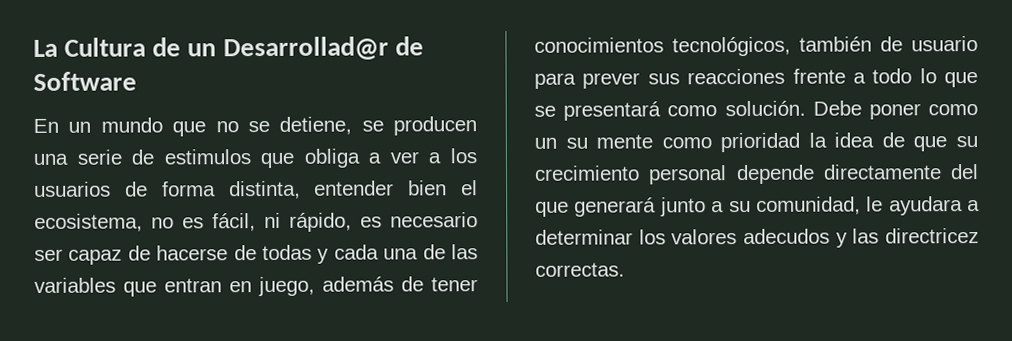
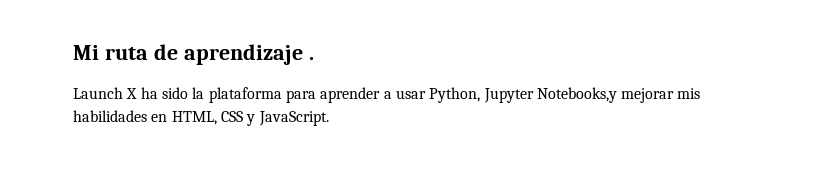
[33,36,424,61] [33,71,137,91] [33,116,477,137] [33,148,477,169] [34,180,478,200] [34,212,478,232] [34,244,478,265] [34,276,478,297] [534,36,978,57] [534,68,978,89] [534,100,978,121] [534,132,978,153] [534,164,979,185] [535,196,980,217] [535,228,979,248] [535,262,625,277] La Cultura de un Desarrollad@r de Software // En un mundo que no se detiene, se producen una serie de estimulos que obliga a ver a los usuarios de forma distinta, entender bien el ecosistema, no es fácil, ni rápido, es necesario ser capaz de hacerse de todas y cada una de las variables que entran en juego, además de tener conocimientos tecnológicos, también de usuario para prever sus reacciones frente a todo lo que se presentará como solución. Debe poner como un su mente como prioridad la idea de que su crecimiento personal depende directamente del que generará junto a su comunidad, le ayudara a determinar los valores adecudos y las directricez correctas. -> [73,44,314,65] [73,87,701,103] [73,110,329,126] Mi ruta de aprendizaje . // Launch X ha sido la plataforma para aprender a usar Python, Jupyter Notebooks,y mejorar mis habilidades en HTML, CSS y JavaScript.

